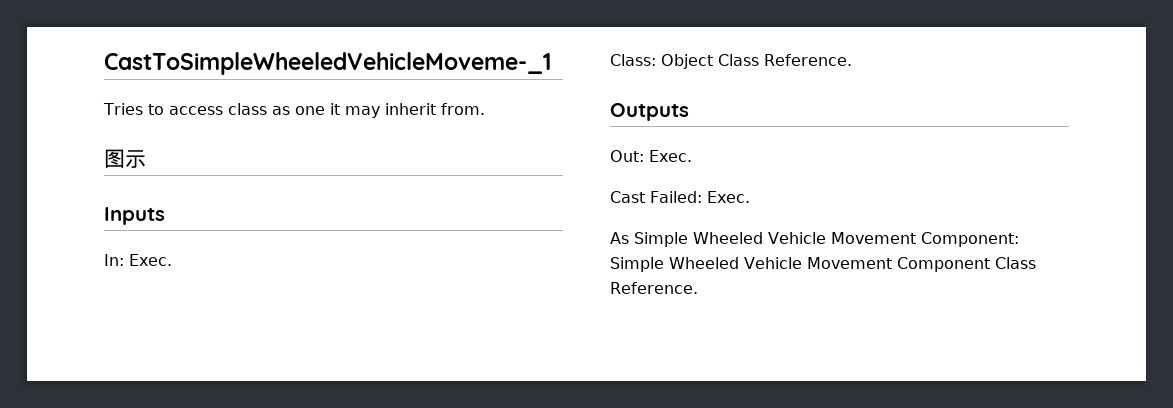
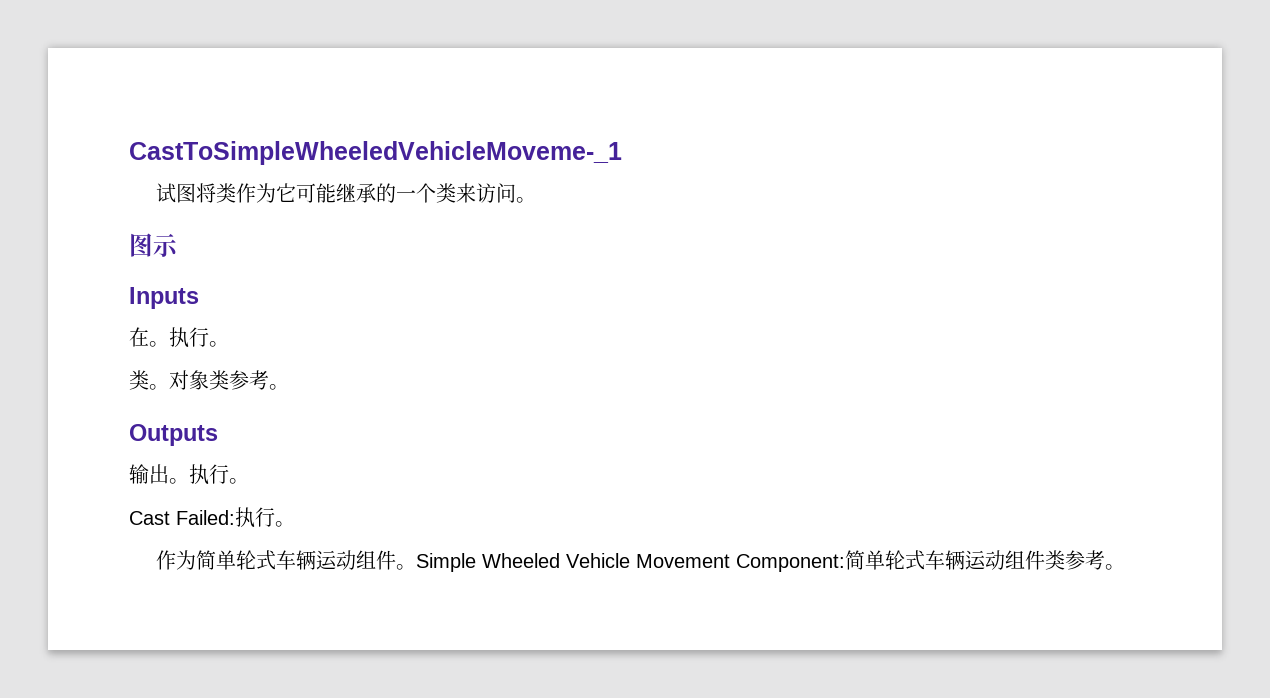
[103,103,485,118] [104,149,146,168] [104,207,165,225] [104,254,172,266] [610,54,852,69] [610,103,689,121] [610,150,692,162] [610,191,750,203] [610,232,629,244] Tries to access class as one it may inherit from. // 图示 // Inputs // In: Exec. // Class: Object Class Reference. // Outputs // Out: Exec. // Cast Failed: Exec. // As -> [156,183,537,203] [129,233,178,257] [129,287,199,309] [129,327,229,348] [129,370,289,390] [129,424,218,446] [129,464,249,485] [129,507,295,528] [156,550,417,570] 试图将类作为它可能继承的一个类来访问。 // 图示 // Inputs // 在。执行。 // 类。对象类参考。 // Outputs // 输出。执行。 // Cast Failed:执行。 // 作为简单轮式车辆运动组件。
[610,257,1036,272] [610,282,698,294] Simple Wheeled Vehicle Movement Component Class Reference. -> [845,550,1126,570] 简单轮式车辆运动组件类参考。

